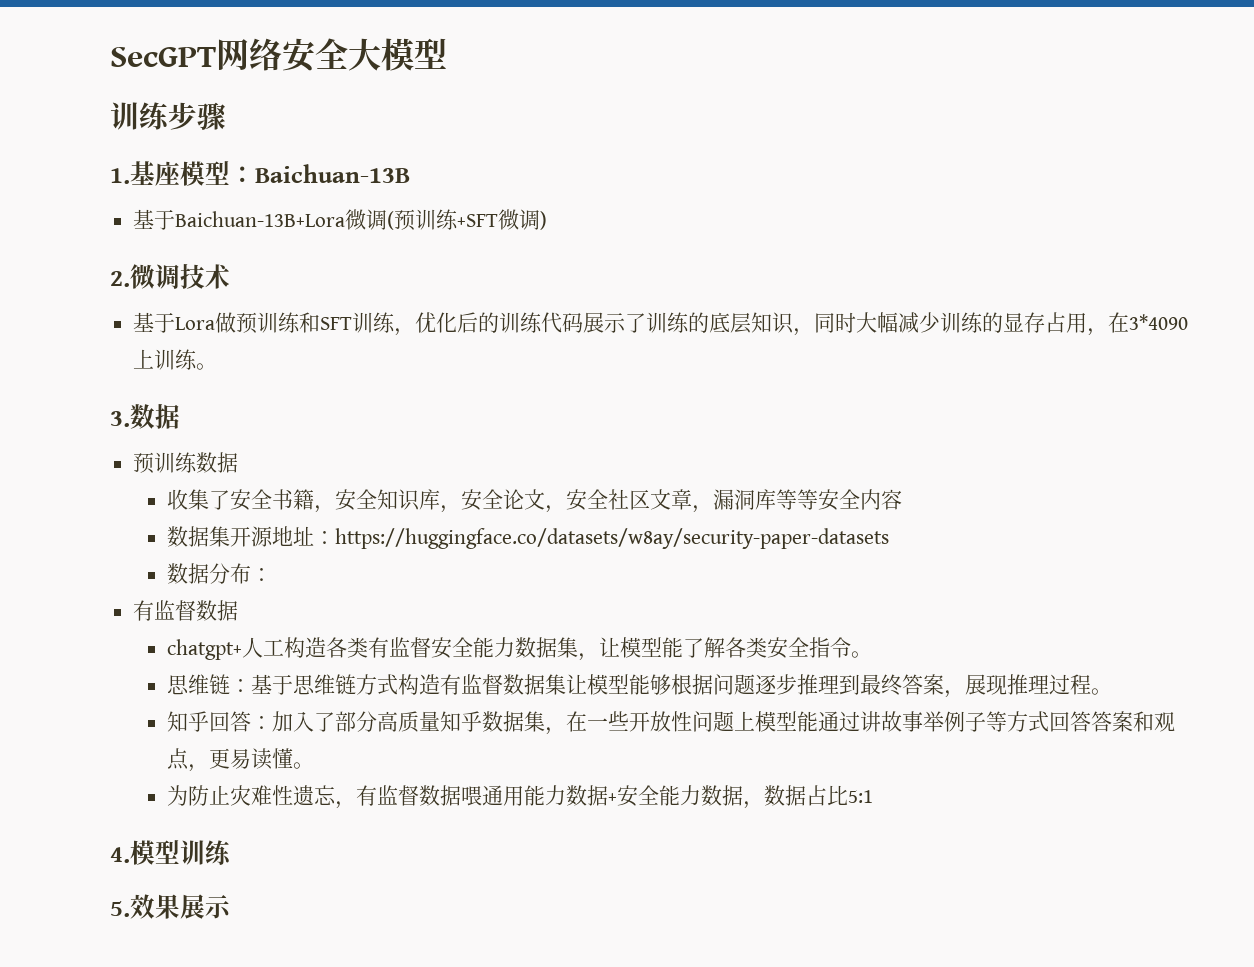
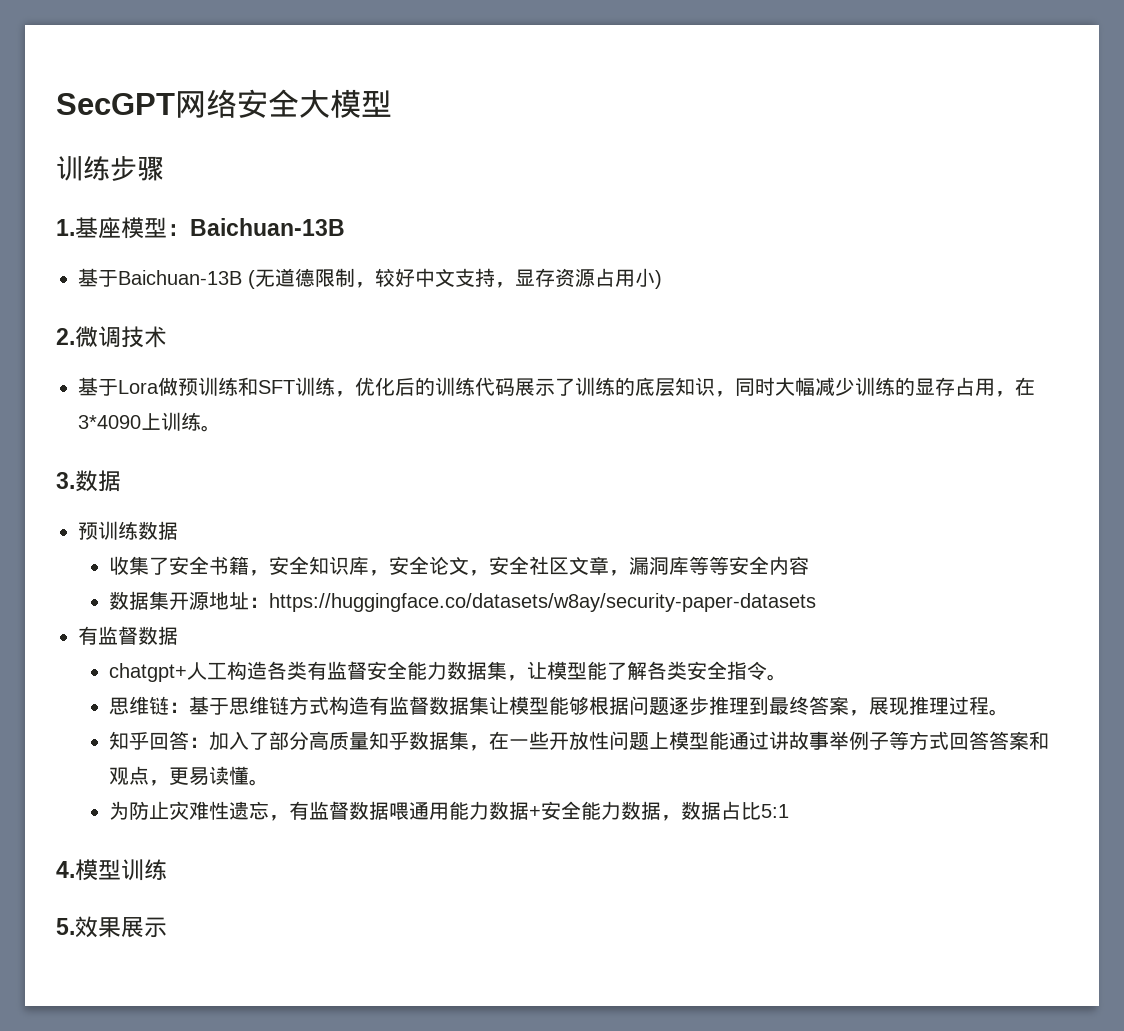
[175,209,541,231] Baichuan-13B+Lora微调(预训练+SFT微调 -> [118,268,655,289] Baichuan-13B (无道德限制，较好中文支持，显存资源占用小
[167,563,273,584] // 数据分布： -> (816, 602) none

